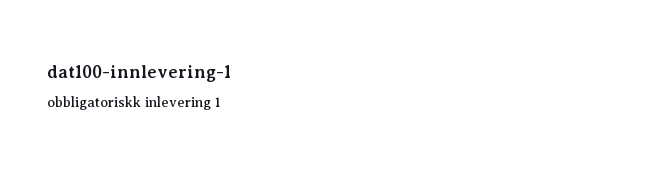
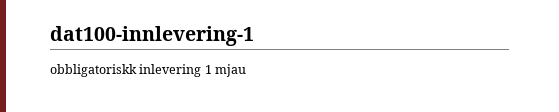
(221, 102) none -> [215,64,247,77] mjau

